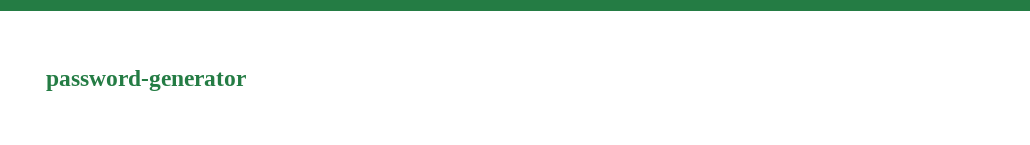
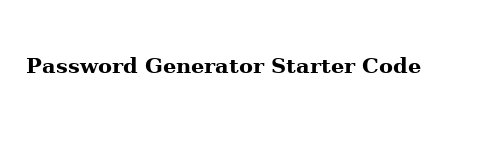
[46,70,246,91] password-generator -> [26,57,421,73] Password Generator Starter Code

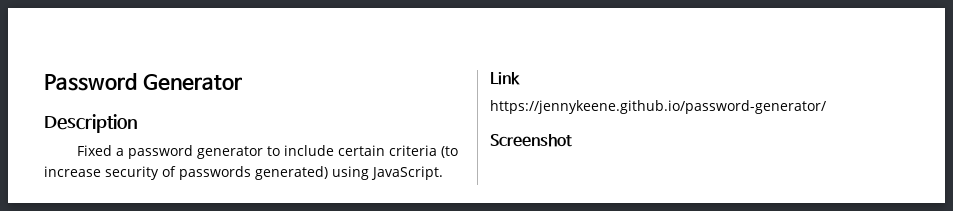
[271,57,421,73] Starter Code -> [44,114,138,133] [77,145,459,159] [44,166,443,180] [490,72,520,85] [490,100,826,114] [490,134,572,147] // Description // Fixed a password generator to include certain criteria (to increase security of passwords generated) using JavaScript. // Link // https://jennykeene.github.io/password-generator/ // Screenshot

